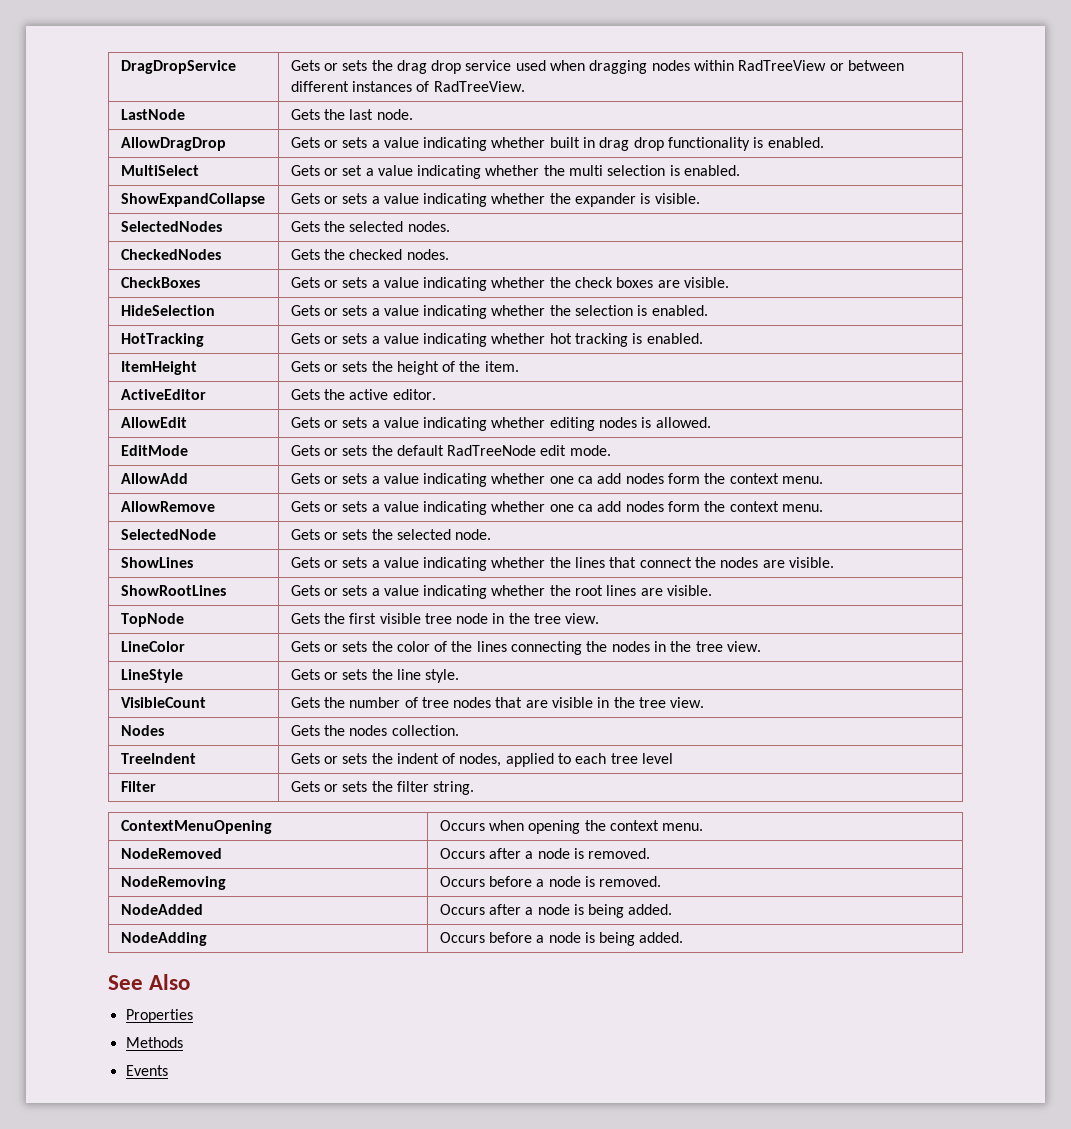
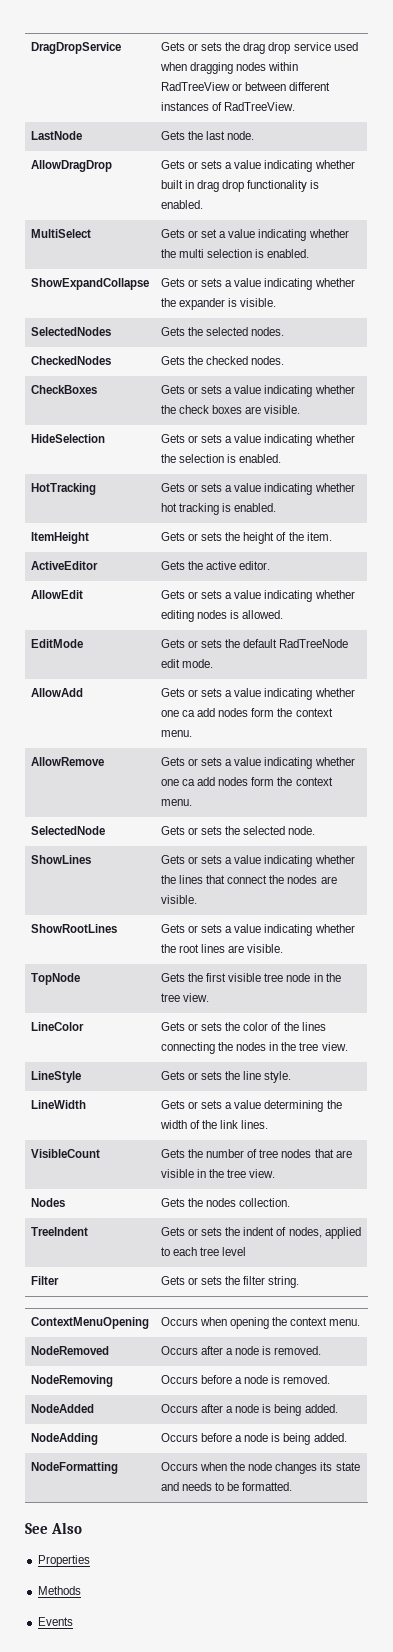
(460, 676) none -> [30,1100,86,1109] [160,1100,342,1112] [159,1120,269,1129] // LineWidth | Gets or sets a value determining the width of the link lines.
(684, 937) none -> [30,1462,118,1474] [160,1462,360,1474] [160,1482,293,1491] // NodeFormatting | Occurs when the node changes its state and needs to be formatted.

